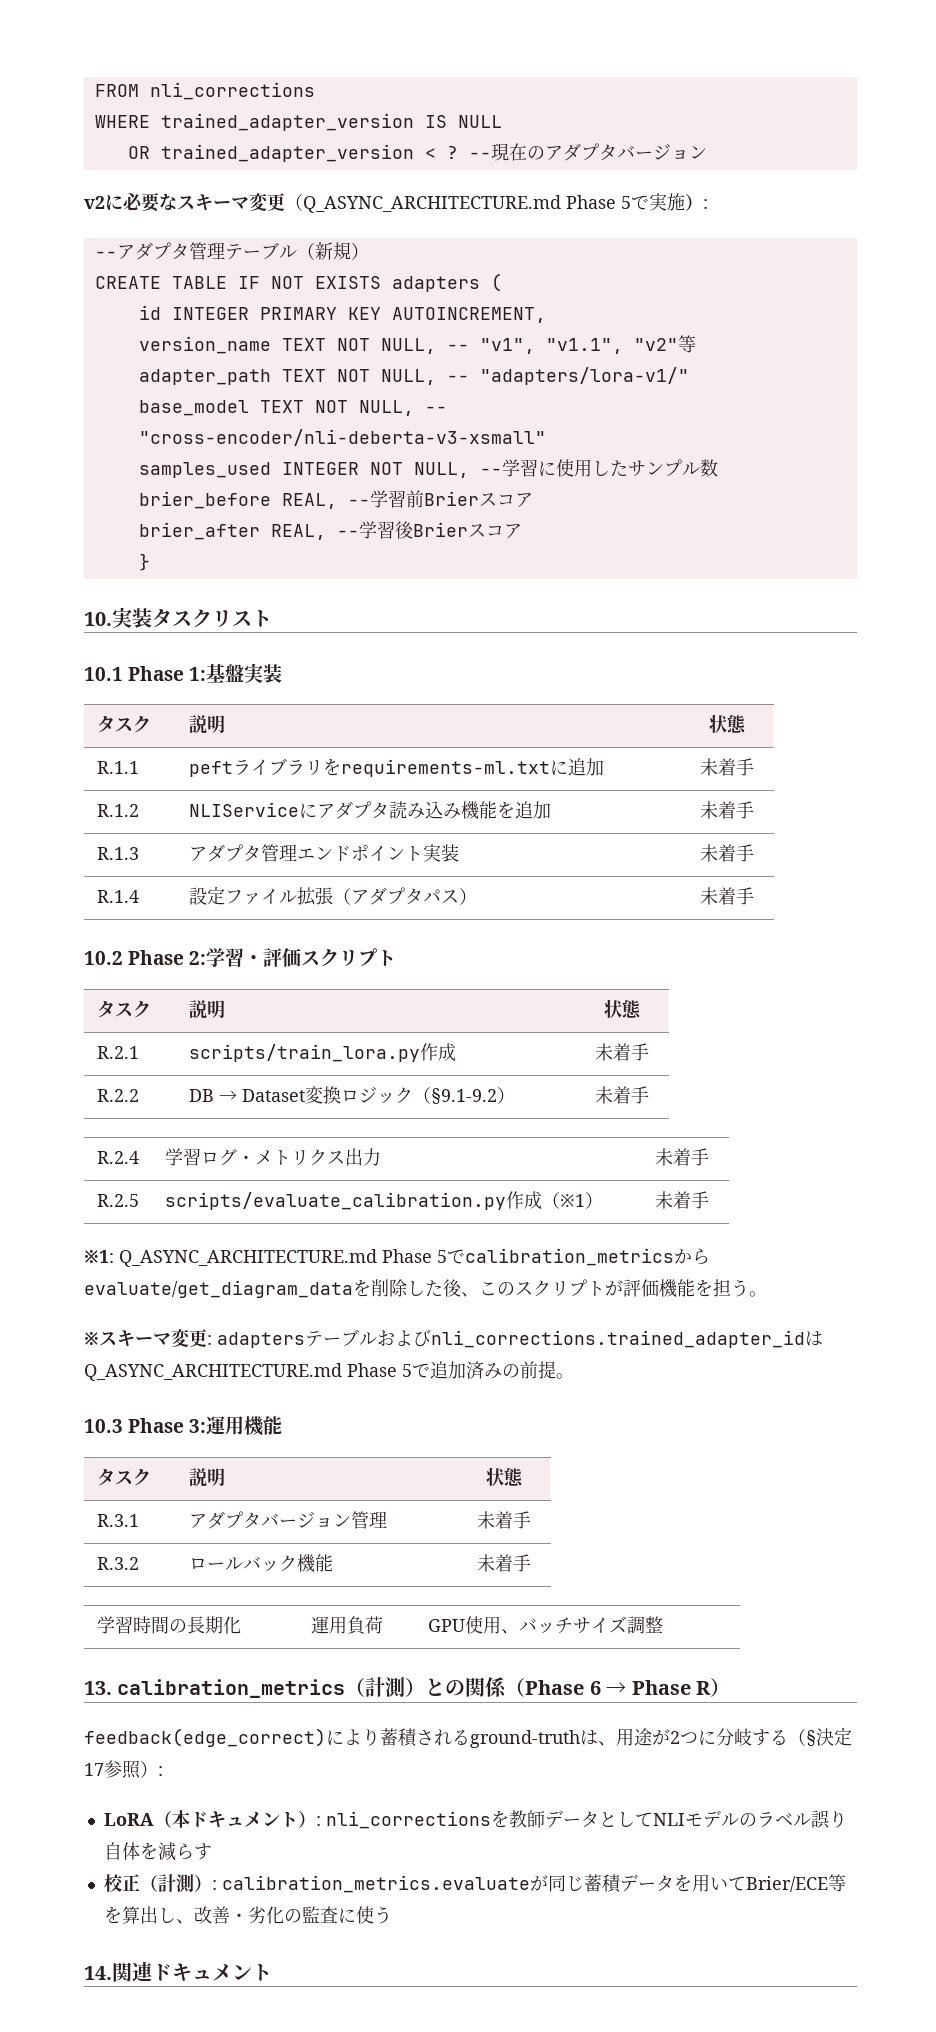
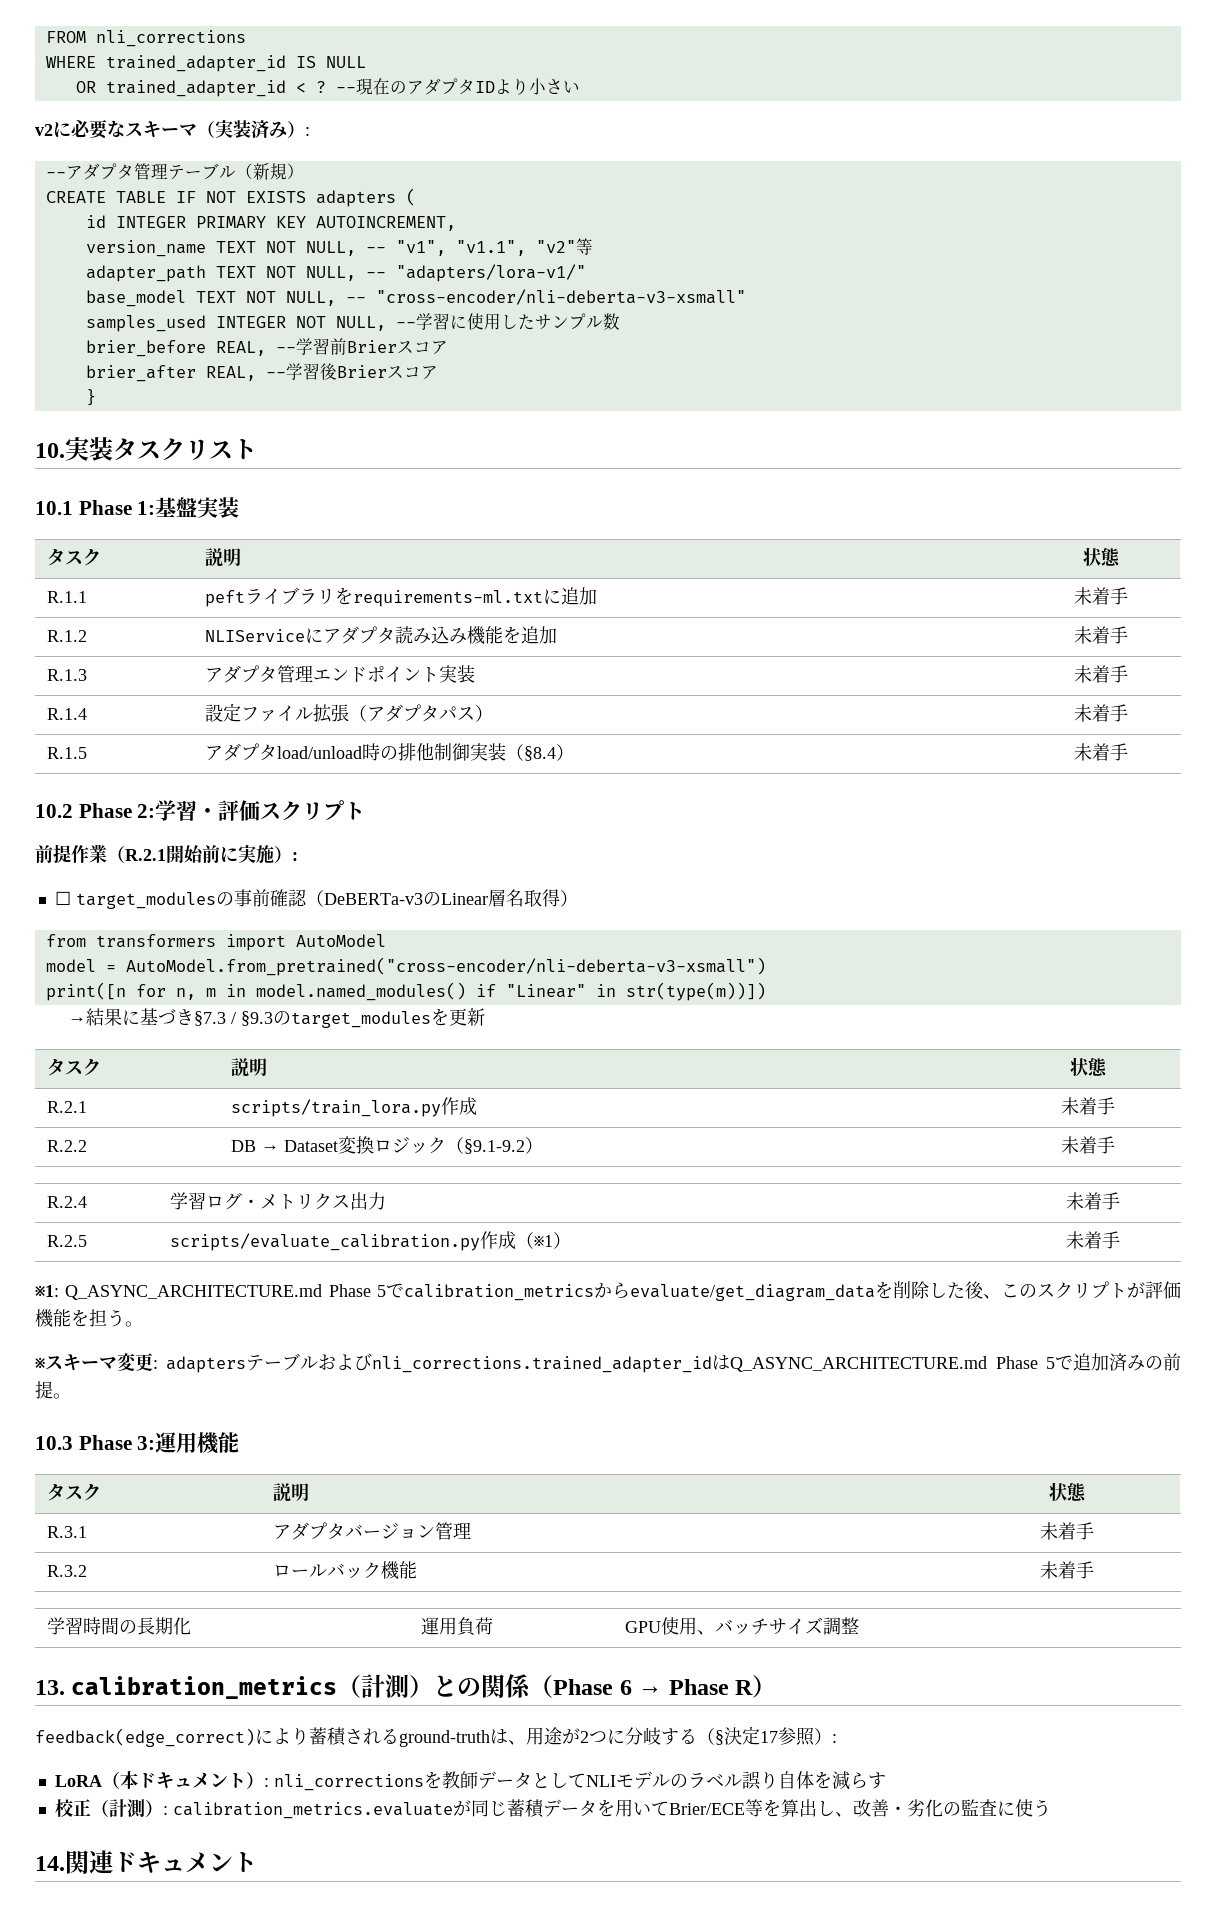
[160,113,414,131] trained_adapter_version -> [105,55,286,72] trained_adapter_id
[160,144,414,162] trained_adapter_version -> [105,80,286,97] trained_adapter_id
[616,144,707,160] バージョン -> [474,78,580,95] IDより小さい
[249,193,685,213] 変更（Q_ASYNC_ARCHITECTURE.md Phase 5で実施 -> [197,120,287,138] （実装済み
(754, 896) none -> [46,747,87,759] [204,743,574,761] [1074,743,1128,761] // R.1.5 | アダプタload/unload時の排他制御実装（§8.4） | 未着手
(397, 958) none -> [35,844,298,864] [54,889,578,909] [45,934,386,951] [45,957,766,976] [45,982,766,1001] [67,1008,485,1028] // 前提作業（R.2.1開始前に実施）: // ☐ target_modulesの事前確認（DeBERTa-v3のLinear層名取得） // from transformers import AutoModel // model = AutoModel.from_pretrained("cross-encoder/nli-deberta-v3-xsmall") // print([n for n, m in model.named_modules() if "Linear" in str(type(m))]) // →結果に基づき§7.3 / §9.3のtarget_modulesを更新

